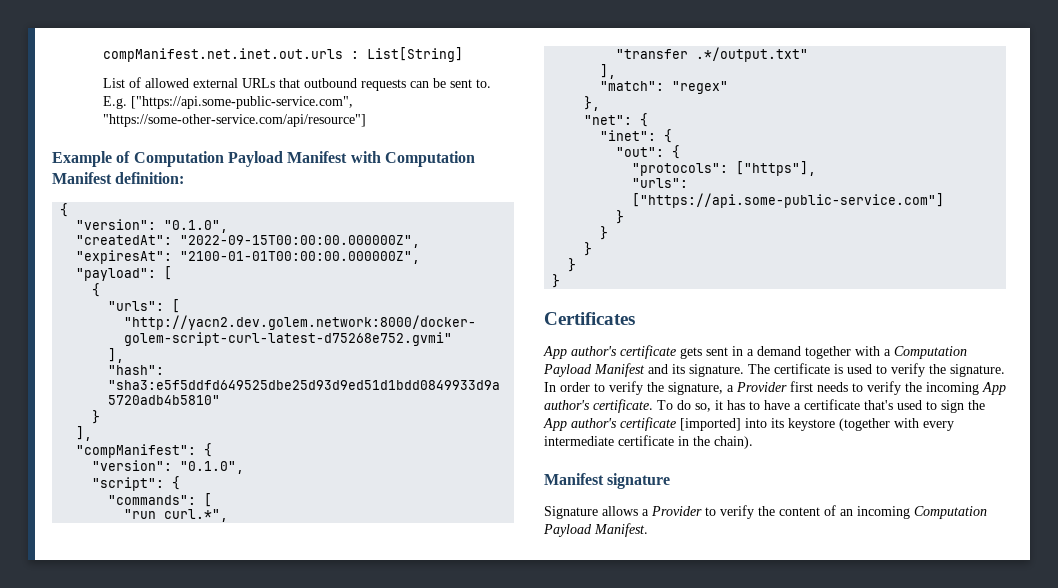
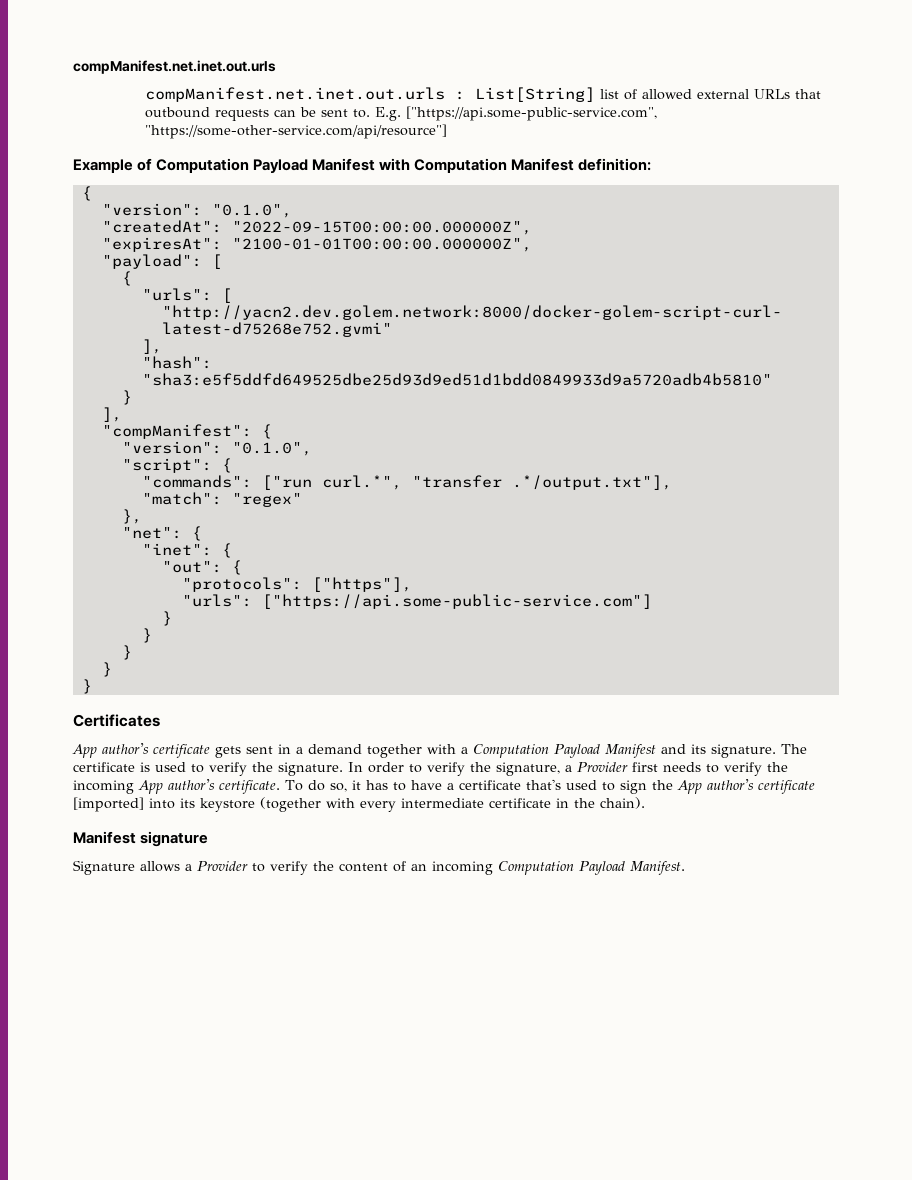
[103,48,344,62] compManifest.net.inet.out.urls -> [73,60,276,74] [145,87,446,102] compManifest.net.inet.out.urls // compManifest.net.inet.out.urls
[103,78,126,88] // List -> [600,89,620,99] list
[204,493,213,507] [124,509,157,519] [ // "run -> [261,475,312,490] ["run
[616,47,809,62] [600,64,617,79] // "transfer .*/output.txt" // ], -> [411,475,672,490] "transfer .*/output.txt"],

